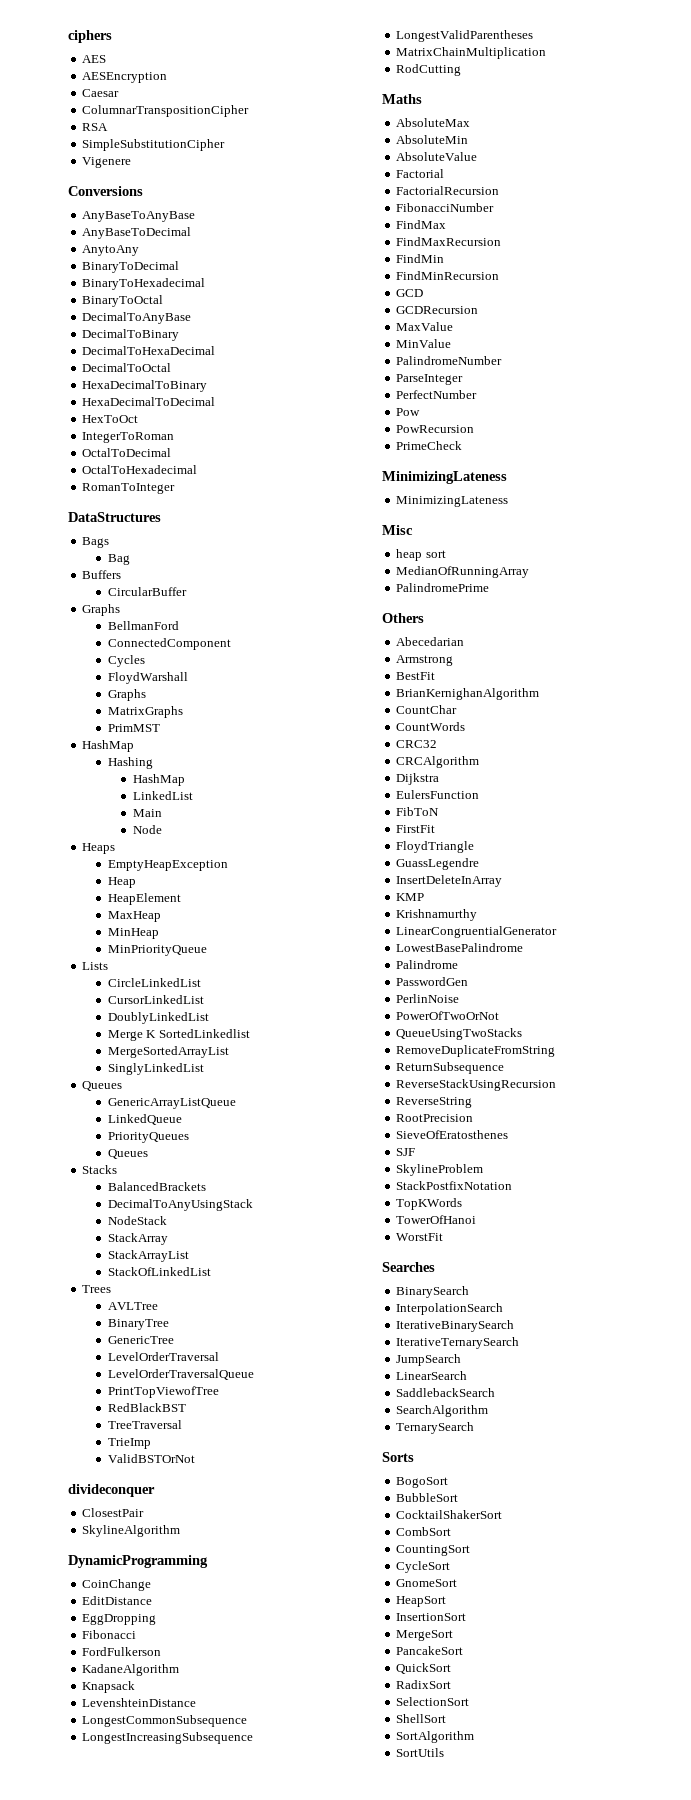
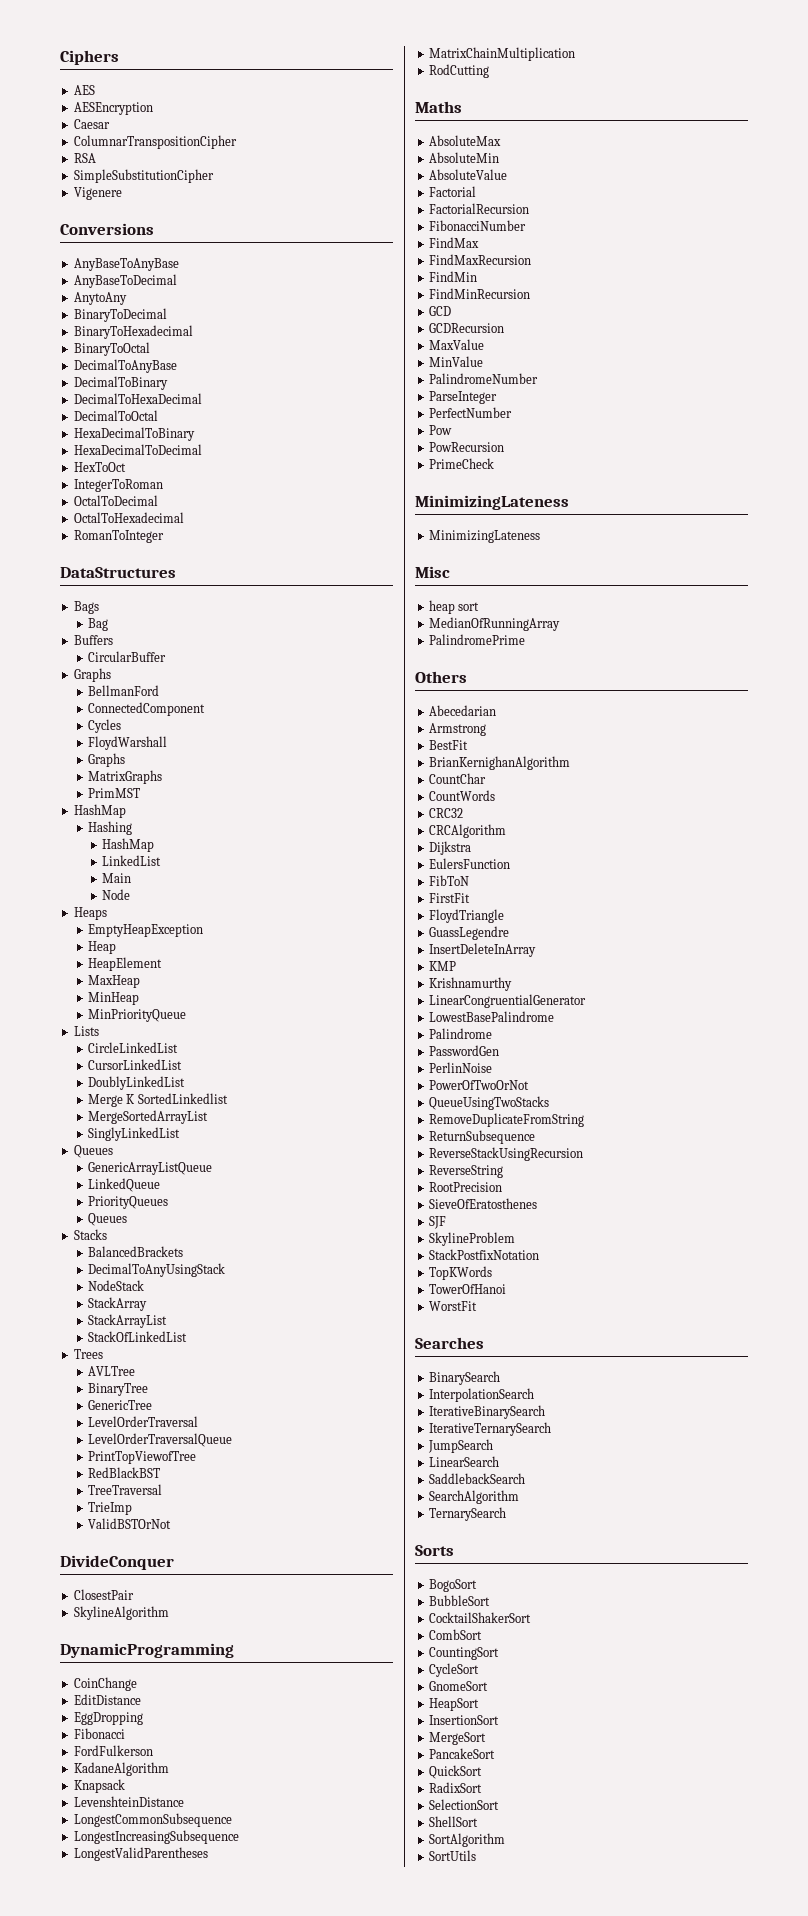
[68,30,112,43] ciphers -> [60,50,119,65] Ciphers
[68,1484,155,1497] divideconquer -> [60,1555,174,1570] DivideConquer

